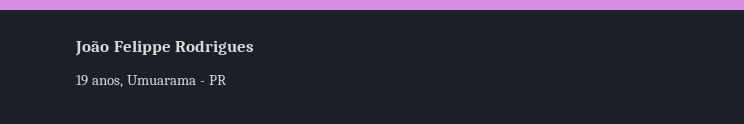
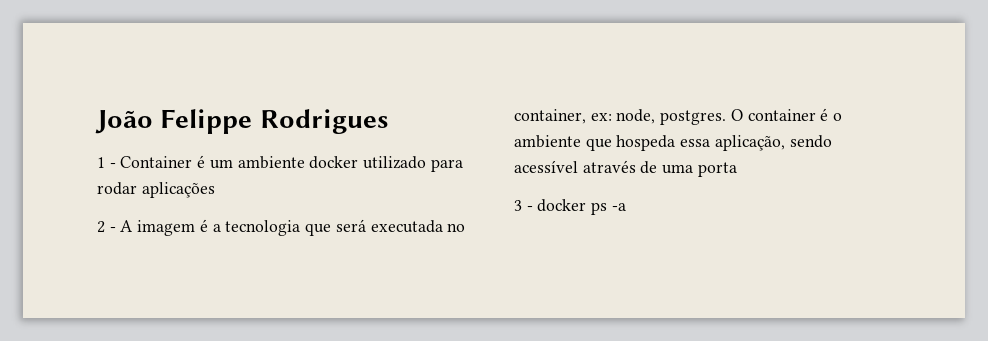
[76,75,227,88] 19 anos, Umuarama - PR -> [97,155,463,172] [97,182,215,198] [97,219,466,236] [514,108,843,125] [514,135,832,151] [514,160,737,177] [514,199,626,215] 1 - Container é um ambiente docker utilizado para rodar aplicações // 2 - A imagem é a tecnologia que será executada no container, ex: node, postgres. O container é o ambiente que hospeda essa aplicação, sendo acessível através de uma porta // 3 - docker ps -a

